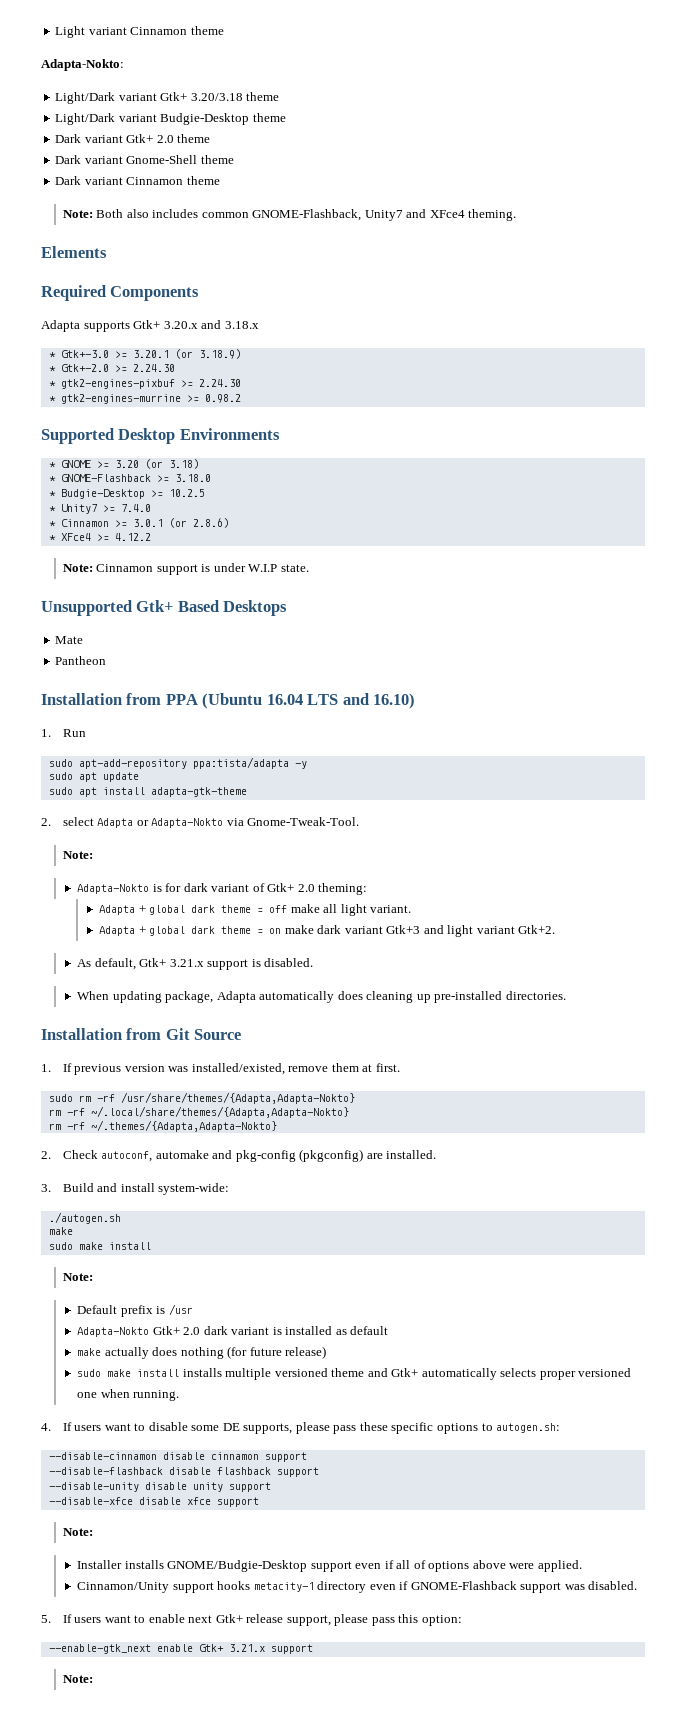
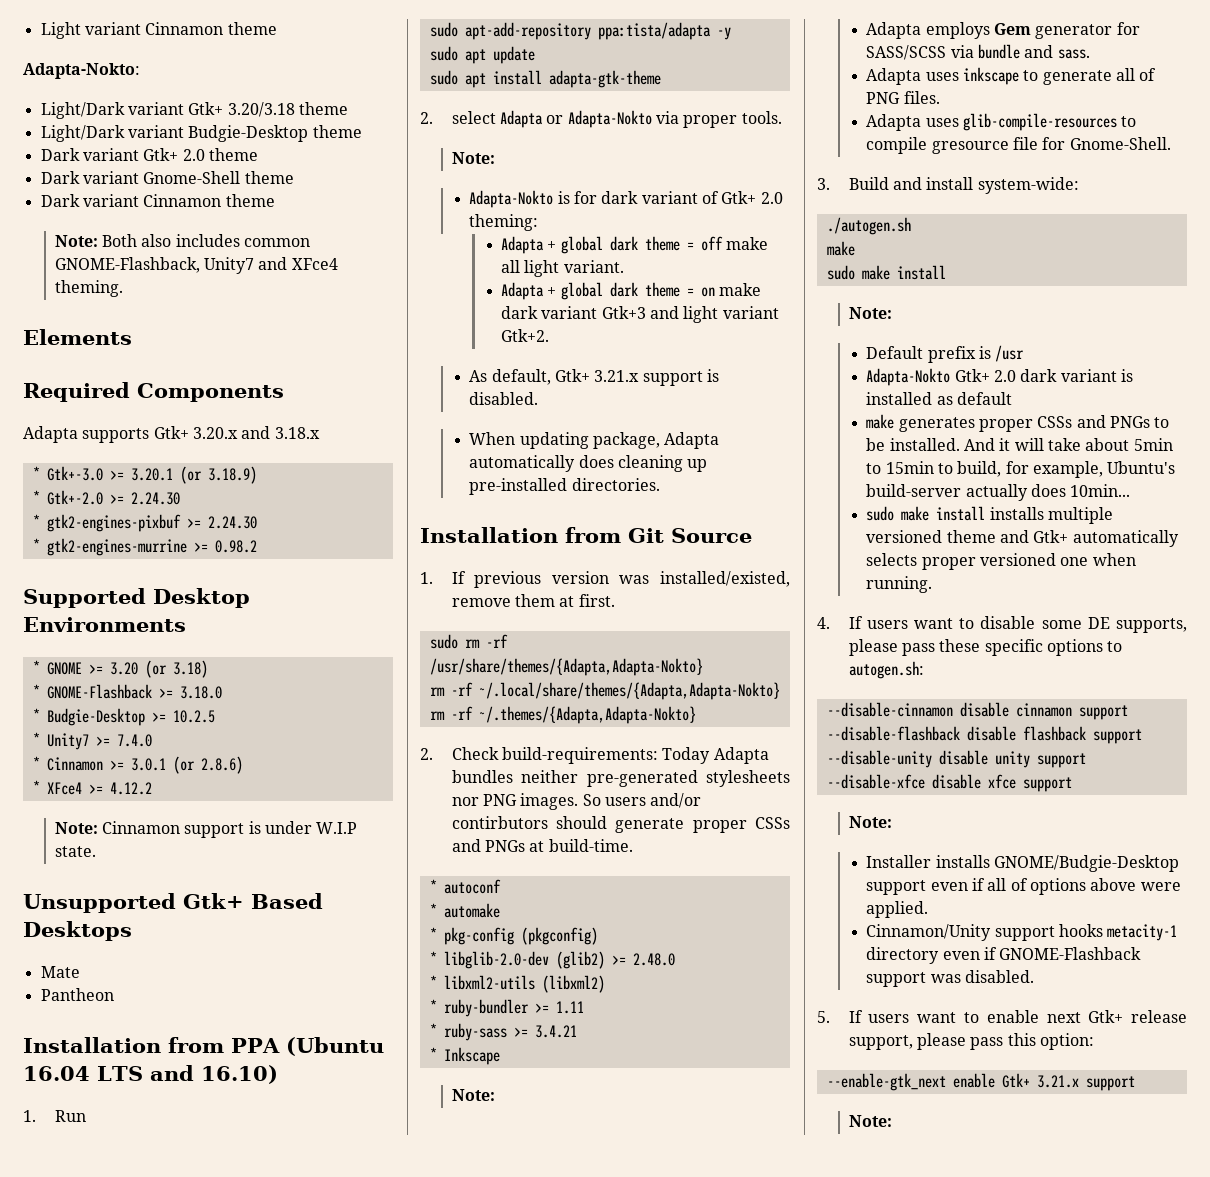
[247,817,360,826] Gnome-Tweak-Tool. -> [683,111,782,128] proper tools.
[101,1151,153,1162] autoconf, -> [502,747,769,764] [451,770,790,787] [451,793,702,810] [451,816,790,833] [451,839,633,852] [429,879,501,894] [429,903,437,917] build-requirements: Today Adapta bundles neither pre-generated stylesheets nor PNG images. So users and/or contirbutors should generate proper CSSs and PNGs at build-time. // * autoconf // *
[212,1150,233,1159] and -> [429,927,437,941] // *
[366,1150,437,1159] are installed. -> [429,951,675,969] [429,975,605,993] [429,999,584,1017] [429,1023,577,1041] [429,1047,500,1065] [451,1089,495,1101] [866,22,1140,39] [866,44,1090,60] [866,67,1157,85] [866,91,940,104] [866,113,1137,131] [866,137,1171,154] // * libglib-2.0-dev (glib2) >= 2.48.0 // * libxml2-utils (libxml2) // * ruby-bundler >= 1.11 // * ruby-sass >= 3.4.21 // * Inkscape // Note: // Adapta employs Gem generator for SASS/SCSS via bundle and sass. // Adapta uses inkscape to generate all of PNG files. // Adapta uses glib-compile-resources to compile gresource file for Gnome-Shell.
[104,1346,327,1359] actually does nothing (for future release) -> [898,415,1170,432] [866,438,1173,451] [866,461,1176,478] [866,484,1131,501] generates proper CSSs and PNGs to be installed. And it will take about 5min to 15min to build, for example, Ubuntu's build-server actually does 10min...

